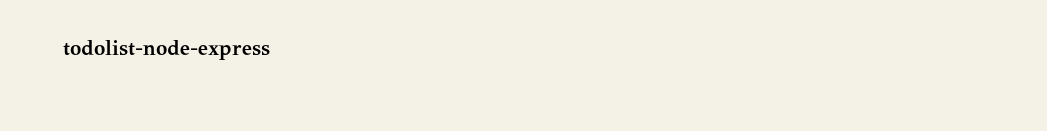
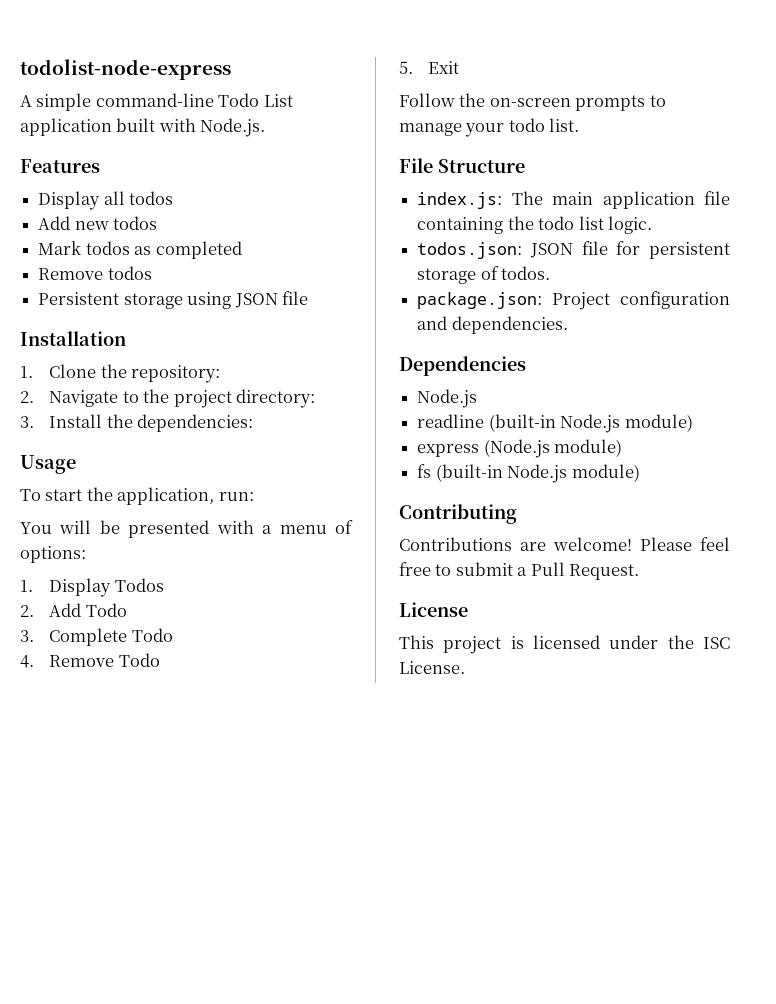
(270, 50) none -> [20,93,293,111] [20,118,266,137] [20,159,100,173] [38,191,174,210] [38,216,158,230] [38,241,242,259] [38,266,152,280] [38,291,308,309] [20,331,126,346] [20,364,221,383] [20,389,316,408] [20,414,254,432] [20,455,76,474] [20,487,254,505] [20,520,353,538] [20,546,86,563] [20,578,164,597] [20,603,127,617] [20,628,173,646] [20,653,160,668] [399,61,460,74] [399,93,666,111] [399,118,580,137] [399,158,525,173] [417,191,730,209] [417,216,652,234] [417,241,730,259] [417,266,551,284] [417,291,731,310] [417,316,568,334] [399,356,526,376] [417,389,478,408] [417,414,693,433] [417,439,623,458] [417,464,640,483] [399,504,517,524] [399,537,730,551] [399,562,640,580] [399,602,468,617] [399,635,730,654] [399,661,465,674] // A simple command-line Todo List application built with Node.js. // Features // Display all todos // Add new todos // Mark todos as completed // Remove todos // Persistent storage using JSON file // Installation // 1. Clone the repository: // 2. Navigate to the project directory: // 3. Install the dependencies: // Usage // To start the application, run: // You will be presented with a menu of options: // 1. Display Todos // 2. Add Todo // 3. Complete Todo // 4. Remove Todo // 5. Exit // Follow the on-screen prompts to manage your todo list. // File Structure // index.js: The main application file containing the todo list logic. // todos.json: JSON file for persistent storage of todos. // package.json: Project configuration and dependencies. // Dependencies // Node.js // readline (built-in Node.js module) // express (Node.js module) // fs (built-in Node.js module) // Contributing // Contributions are welcome! Please feel free to submit a Pull Request. // License // This project is licensed under the ISC License.

